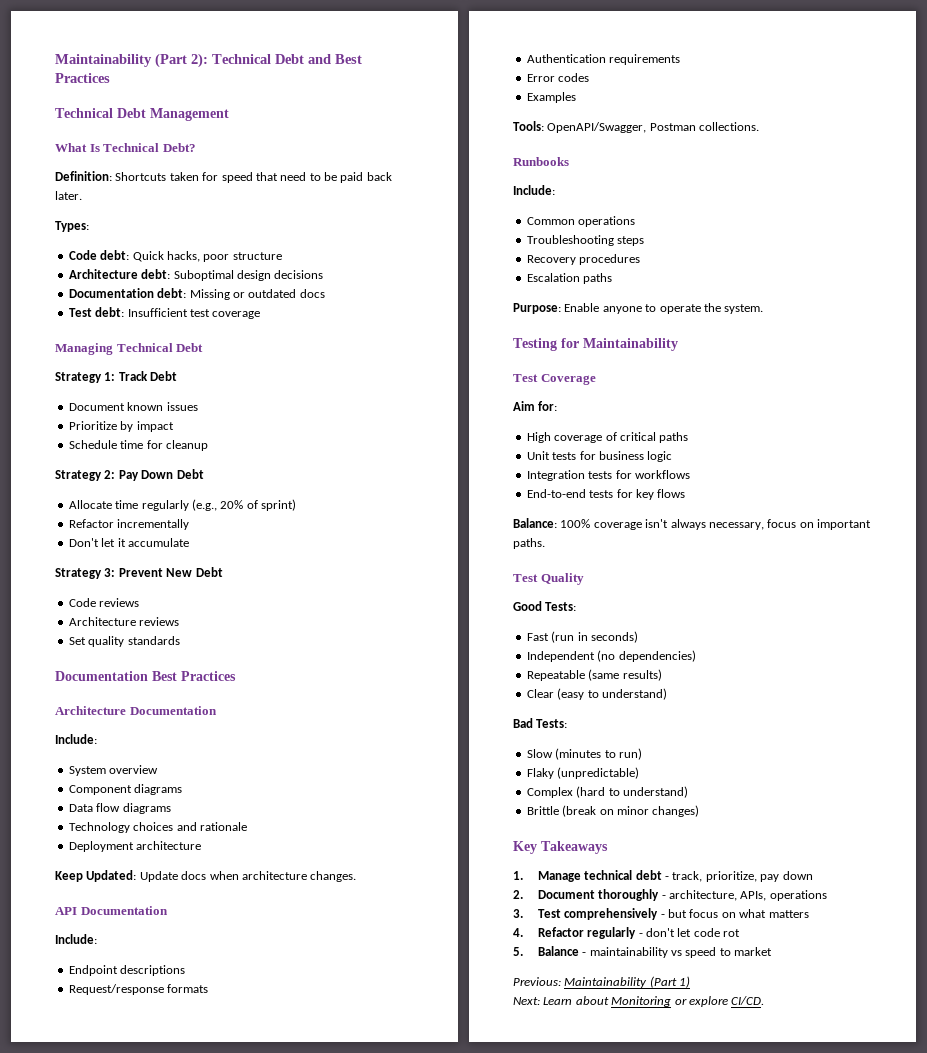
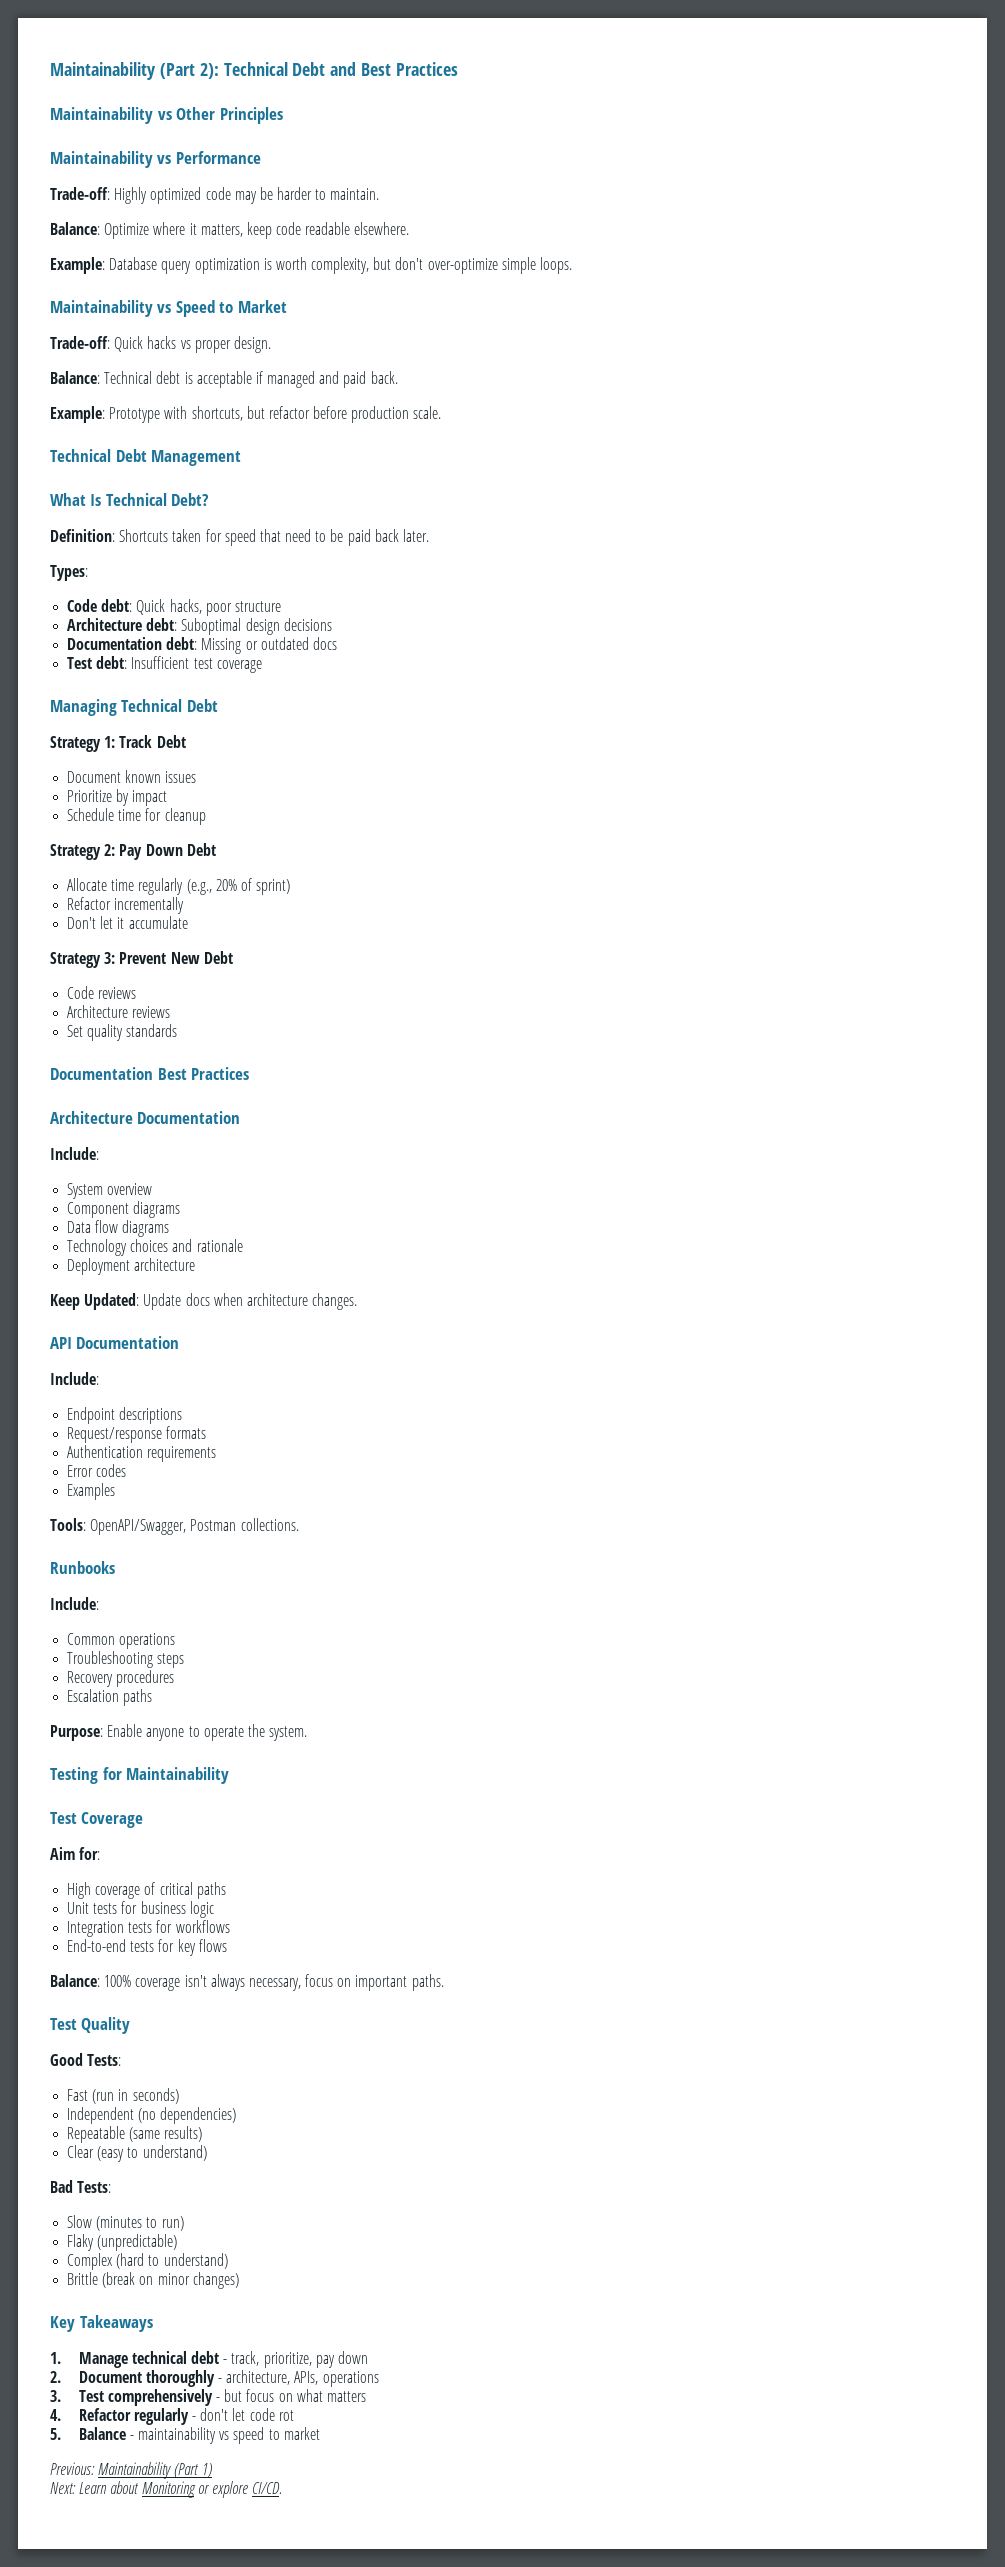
(110, 78) none -> [50,107,283,124] [50,151,261,168] [50,187,380,204] [50,222,410,239] [50,257,573,274] [50,300,287,317] [50,336,271,353] [50,371,398,388] [50,406,442,423] // Maintainability vs Other Principles // Maintainability vs Performance // Trade-off: Highly optimized code may be harder to maintain. // Balance: Optimize where it matters, keep code readable elsewhere. // Example: Database query optimization is worth complexity, but don't over-optimize simple loops. // Maintainability vs Speed to Market // Trade-off: Quick hacks vs proper design. // Balance: Technical debt is acceptable if managed and paid back. // Example: Prototype with shortcuts, but refactor before production scale.

